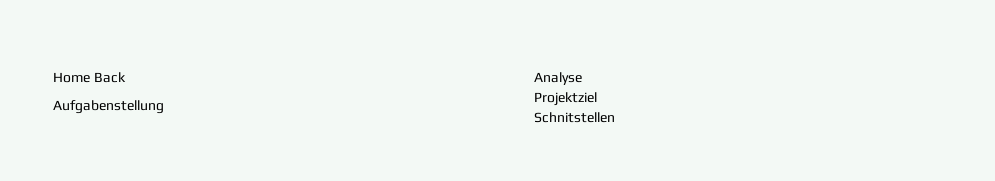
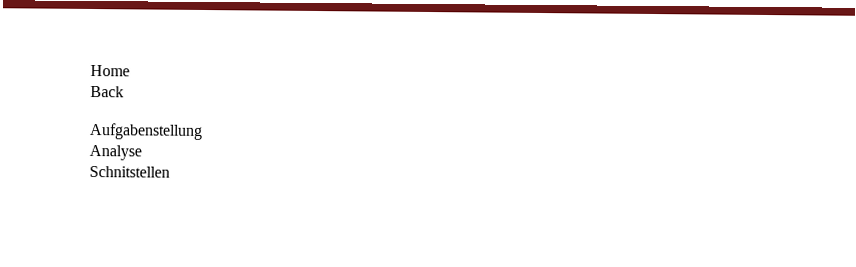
(90, 77) none -> (130, 70) //
[534,92,597,106] // Projektziel -> (142, 152) none

